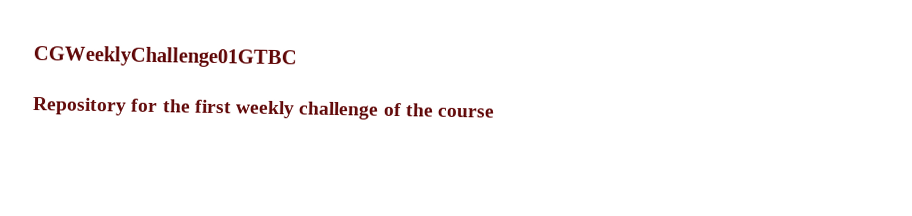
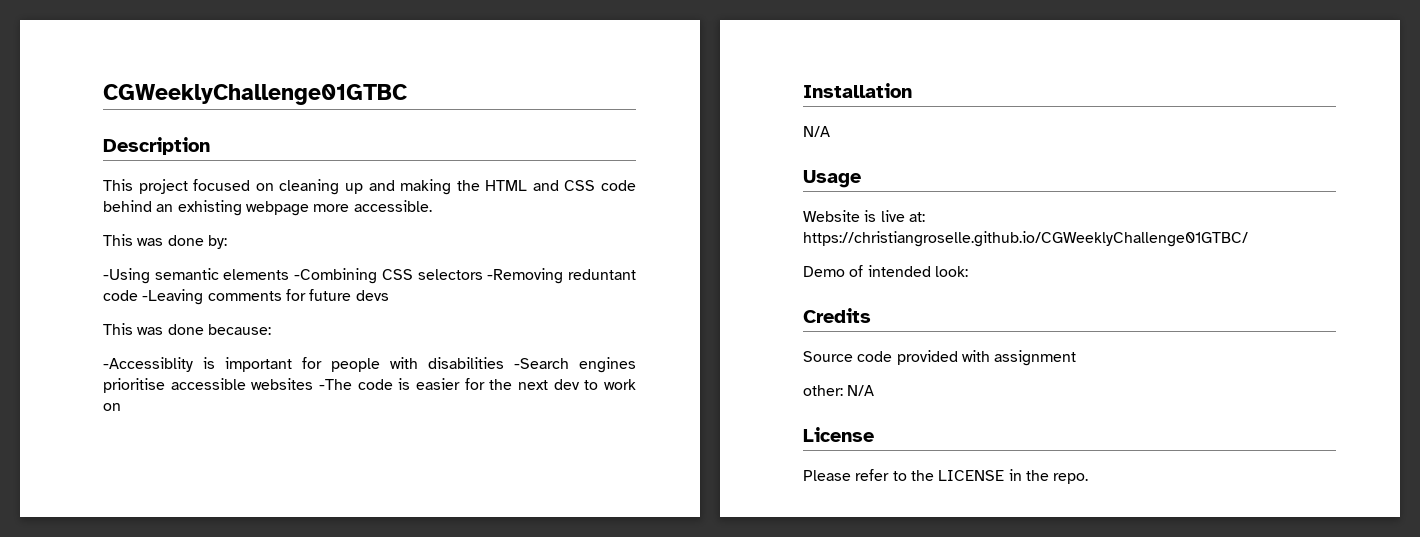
[32,96,495,120] Repository for the first weekly challenge of the course -> [103,137,210,155] [103,179,636,195] [103,200,432,216] [103,234,227,249] [103,268,636,284] [103,289,389,305] [103,323,271,335] [103,357,636,373] [103,378,637,393] [103,403,121,411] [803,83,912,98] [803,126,830,137] [803,170,861,188] [803,210,925,222] [803,231,1248,247] [803,265,968,277] [803,308,871,323] [803,350,1077,366] [803,385,875,396] [803,427,874,442] [803,469,1089,484] Description // This project focused on cleaning up and making the HTML and CSS code behind an exhisting webpage more accessible. // This was done by: // -Using semantic elements -Combining CSS selectors -Removing reduntant code -Leaving comments for future devs // This was done because: // -Accessiblity is important for people with disabilities -Search engines prioritise accessible websites -The code is easier for the next dev to work on // Installation // N/A // Usage // Website is live at: https://christiangroselle.github.io/CGWeeklyChallenge01GTBC/ // Demo of intended look: // Credits // Source code provided with assignment // other: N/A // License // Please refer to the LICENSE in the repo.

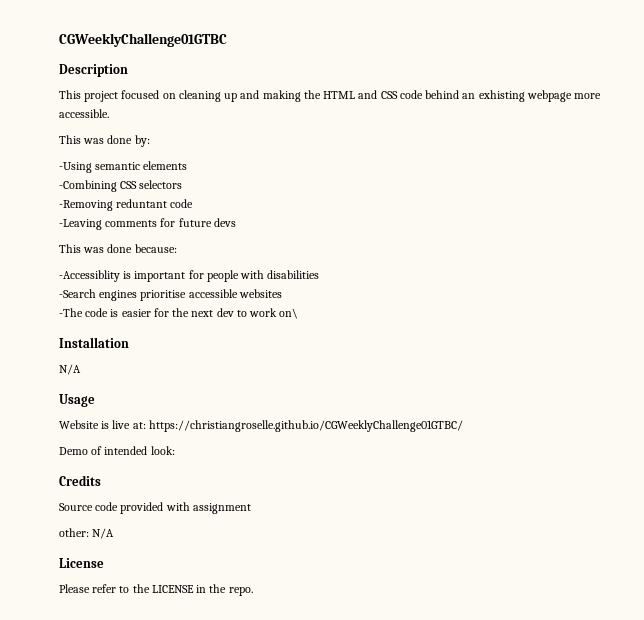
(290, 274) none -> (188, 165) //
(483, 274) none -> (183, 184) //
(138, 295) none -> (194, 203) //
(504, 363) none -> (320, 274) //
(314, 384) none -> (282, 293) //
[103,403,121,411] on -> [279,308,299,319] on\

